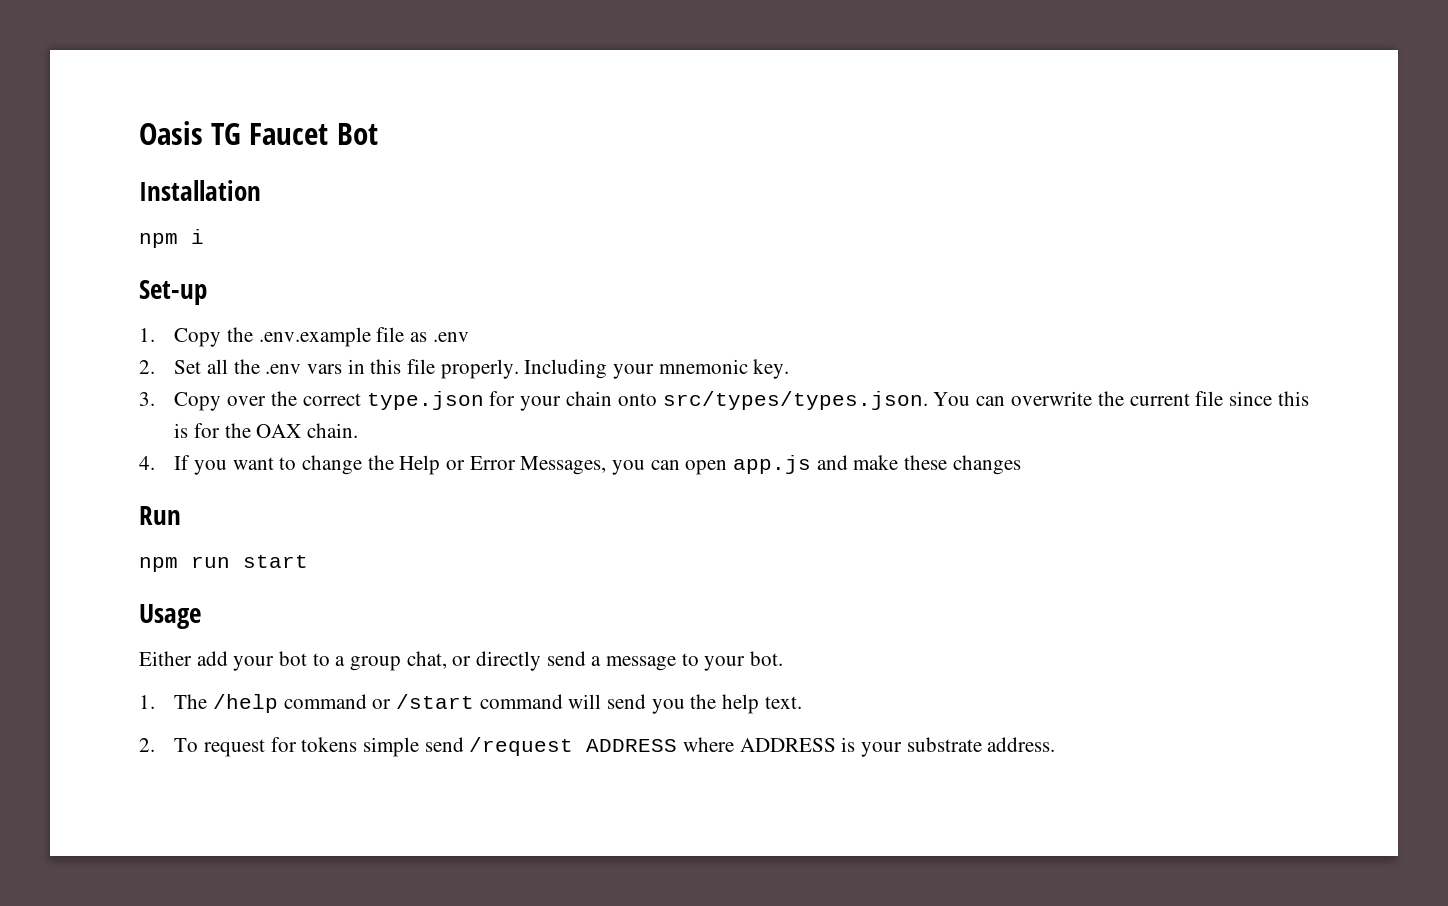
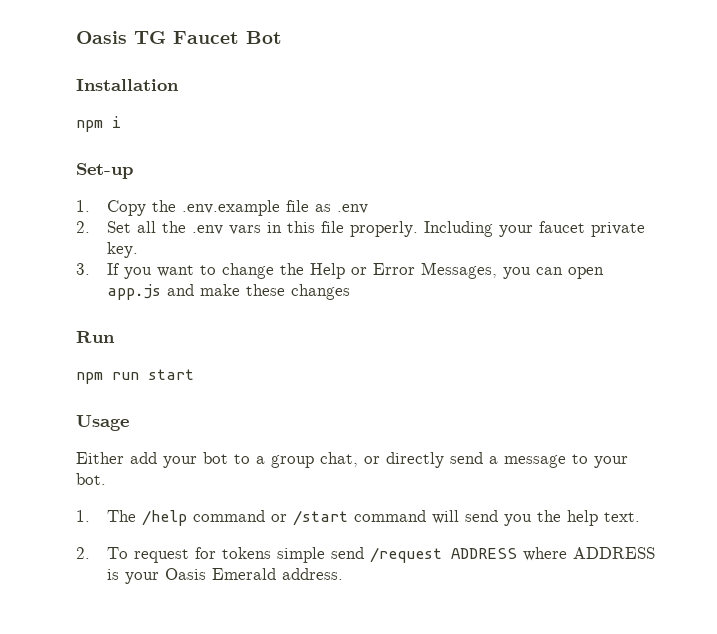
[658,359,748,374] mnemonic -> [539,221,646,237] faucet private
[174,391,1309,411] [174,423,359,438] [139,456,155,470] Copy over the correct type.json for your chain onto src/types/types.json. You can overwrite the current file since this is for the OAX chain. // 4. -> (90, 269) none
[906,737,982,752] substrate -> [165,568,277,580] Oasis Emerald

